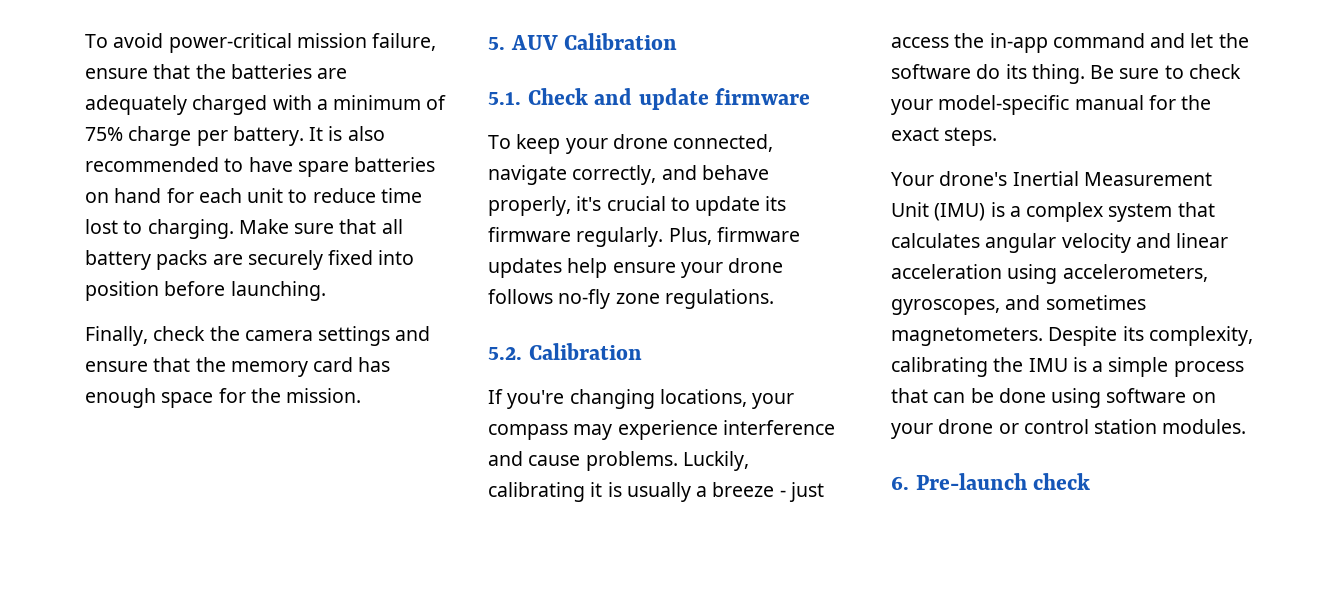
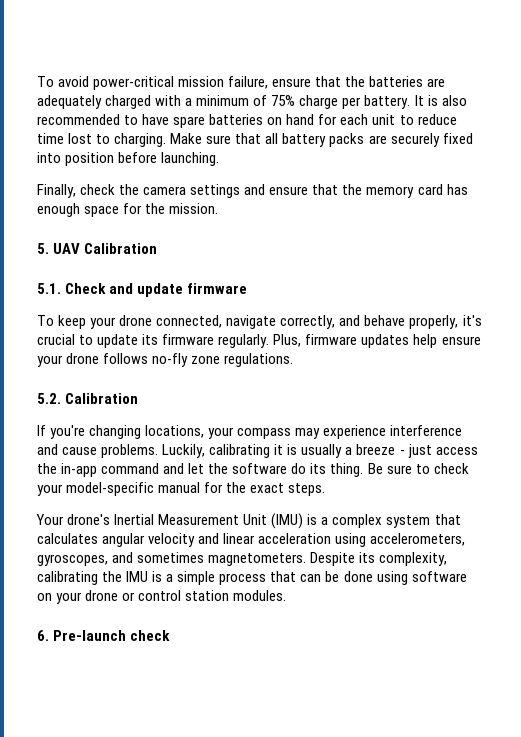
[510,35,558,50] AUV -> [53,243,81,254] UAV

